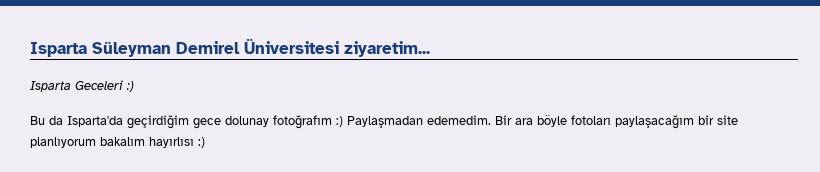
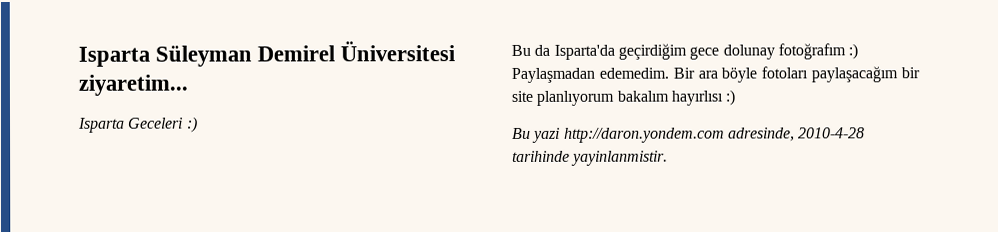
(205, 142) none -> [512,127,866,143] [512,150,669,166] // Bu yazi http://daron.yondem.com adresinde, 2010-4-28 tarihinde yayinlanmistir.

